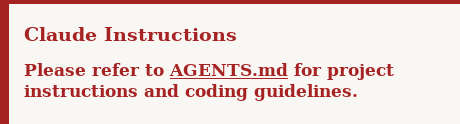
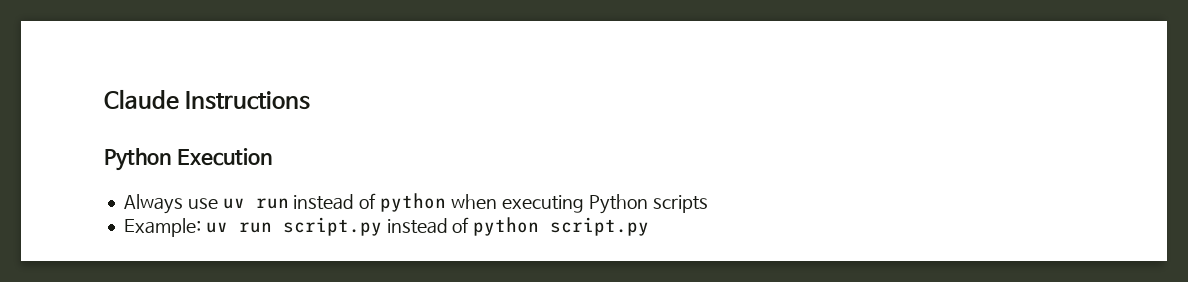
[24,63,394,80] [24,84,358,101] Please refer to AGENTS.md for project instructions and coding guidelines. -> [104,148,272,171] [123,193,708,214] [123,217,650,237] Python Execution // Always use uv run instead of python when executing Python scripts // Example: uv run script.py instead of python script.py

